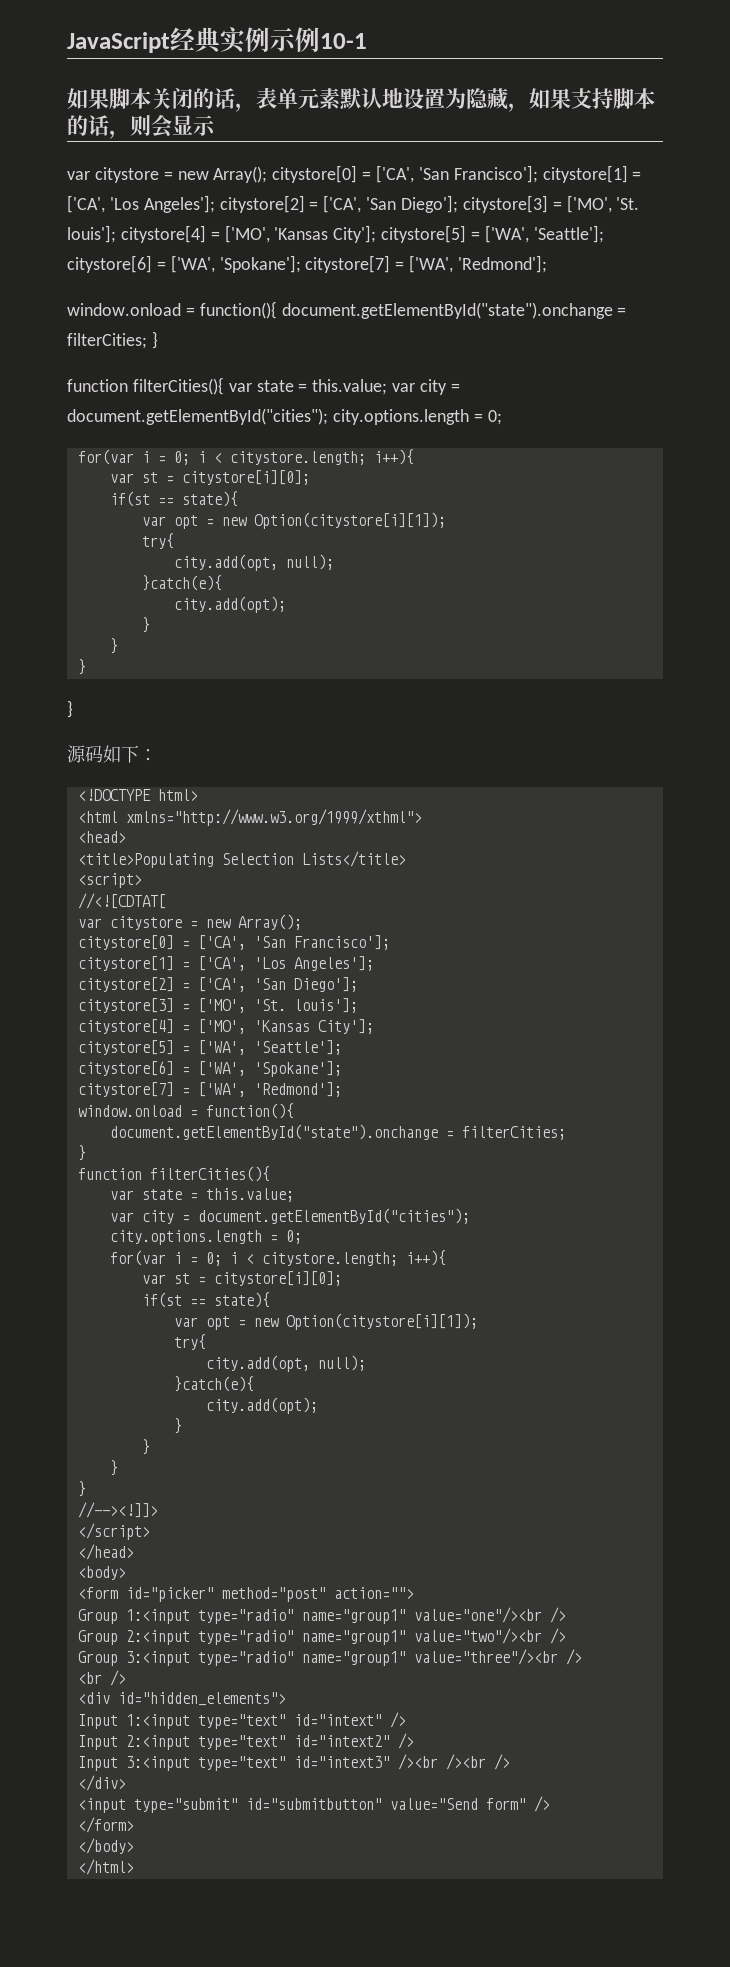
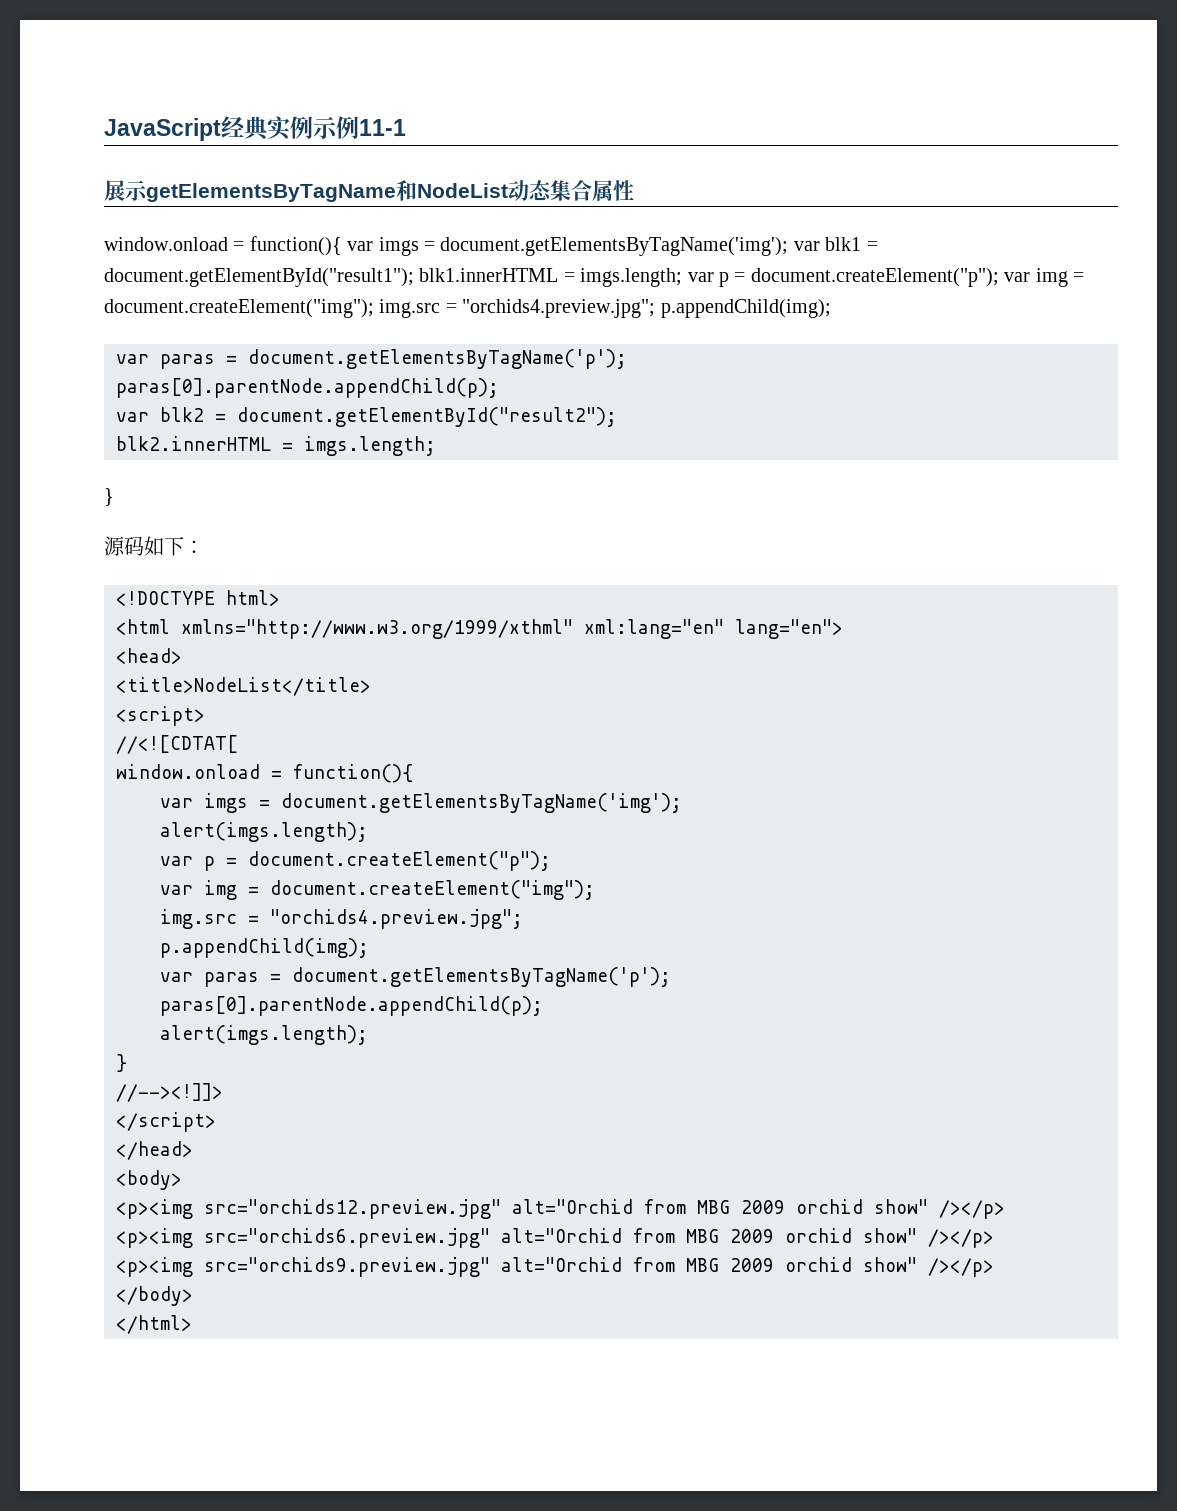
[320,33,367,49] [67,87,655,112] [67,114,216,139] [67,165,642,183] [67,195,640,213] [67,225,604,243] [67,255,548,273] [67,301,627,319] [67,331,158,349] [67,377,460,395] [67,408,502,425] [77,449,414,465] [109,470,310,485] [109,491,238,507] [141,512,446,529] [141,533,174,549] [173,554,334,571] [141,575,222,591] [173,596,286,613] [141,617,150,633] [109,638,118,654] [77,659,86,675] 10-1 // 如果脚本关闭的话，表单元素默认地设置为隐藏，如果支持脚本的话，则会显示 // var citystore = new Array(); citystore[0] = ['CA', 'San Francisco']; citystore[1] = ['CA', 'Los Angeles']; citystore[2] = ['CA', 'San Diego']; citystore[3] = ['MO', 'St. louis']; citystore[4] = ['MO', 'Kansas City']; citystore[5] = ['WA', 'Seattle']; citystore[6] = ['WA', 'Spokane']; citystore[7] = ['WA', 'Redmond']; // window.onload = function(){ document.getElementById("state").onchange = filterCities; } // function filterCities(){ var state = this.value; var city = document.getElementById("cities"); city.options.length = 0; // for(var i = 0; i < citystore.length; i++){ // var st = citystore[i][0]; // if(st == state){ // var opt = new Option(citystore[i][1]); // try{ // city.add(opt, null); // }catch(e){ // city.add(opt); // } // } // } -> [359,119,406,136] [104,180,634,202] [104,236,878,256] [104,268,1084,287] [104,299,831,318] [116,349,627,369] [116,378,499,398] [116,407,617,427] [116,436,436,456] 11-1 // 展示getElementsByTagName和NodeList动态集合属性 // window.onload = function(){ var imgs = document.getElementsByTagName('img'); var blk1 = document.getElementById("result1"); blk1.innerHTML = imgs.length; var p = document.createElement("p"); var img = document.createElement("img"); img.src = "orchids4.preview.jpg"; p.appendChild(img); // var paras = document.getElementsByTagName('p'); // paras[0].parentNode.appendChild(p); // var blk2 = document.getElementById("result2"); // blk2.innerHTML = imgs.length;
[125,809,422,826] [77,831,126,843] [77,851,406,868] [77,873,142,888] [77,893,166,909] [77,914,302,930] [77,935,390,950] [77,956,374,971] [77,977,358,992] [77,998,358,1013] [77,1019,374,1034] [77,1040,342,1055] [77,1061,342,1077] [77,1082,342,1097] [77,1103,294,1119] [109,1124,566,1140] [77,1145,86,1161] [77,1166,270,1182] [109,1188,294,1202] [109,1208,470,1224] [109,1230,302,1245] [109,1250,446,1266] [141,1271,342,1286] [141,1292,270,1308] [173,1313,478,1330] [173,1334,206,1350] [205,1355,366,1372] [173,1376,254,1392] [205,1397,318,1414] [173,1418,182,1434] [141,1439,150,1455] [109,1460,118,1476] xmlns="http://www.w3.org/1999/xthml"> // <head> // <title>Populating Selection Lists</title> // <script> // //<![CDTAT[ // var citystore = new Array(); // citystore[0] = ['CA', 'San Francisco']; // citystore[1] = ['CA', 'Los Angeles']; // citystore[2] = ['CA', 'San Diego']; // citystore[3] = ['MO', 'St. louis']; // citystore[4] = ['MO', 'Kansas City']; // citystore[5] = ['WA', 'Seattle']; // citystore[6] = ['WA', 'Spokane']; // citystore[7] = ['WA', 'Redmond']; // window.onload = function(){ // document.getElementById("state").onchange = filterCities; // } // function filterCities(){ // var state = this.value; // var city = document.getElementById("cities"); // city.options.length = 0; // for(var i = 0; i < citystore.length; i++){ // var st = citystore[i][0]; // if(st == state){ // var opt = new Option(citystore[i][1]); // try{ // city.add(opt, null); // }catch(e){ // city.add(opt); // } // } // } -> [181,619,843,639] [116,648,182,664] [116,677,371,696] [116,706,205,726] [116,735,238,754] [116,764,413,783] [160,793,682,813] [160,822,368,842] [160,851,551,871] [160,880,595,900] [160,909,523,929] [160,938,369,958] [160,967,671,987] [160,996,543,1016] [160,1025,368,1045] xmlns="http://www.w3.org/1999/xthml" xml:lang="en" lang="en"> // <head> // <title>NodeList</title> // <script> // //<![CDTAT[ // window.onload = function(){ // var imgs = document.getElementsByTagName('img'); // alert(imgs.length); // var p = document.createElement("p"); // var img = document.createElement("img"); // img.src = "orchids4.preview.jpg"; // p.appendChild(img); // var paras = document.getElementsByTagName('p'); // paras[0].parentNode.appendChild(p); // alert(imgs.length);
[77,1587,414,1602] [77,1607,566,1624] [77,1628,566,1645] [77,1649,582,1666] [77,1670,126,1686] [77,1692,286,1706] [77,1712,406,1729] [77,1733,414,1750] [77,1754,510,1771] [77,1775,126,1791] [77,1796,550,1813] [77,1817,134,1833] <form id="picker" method="post" action=""> // Group 1:<input type="radio" name="group1" value="one"/><br /> // Group 2:<input type="radio" name="group1" value="two"/><br /> // Group 3:<input type="radio" name="group1" value="three"/><br /> // <br /> // <div id="hidden_elements"> // Input 1:<input type="text" id="intext" /> // Input 2:<input type="text" id="intext2" /> // Input 3:<input type="text" id="intext3" /><br /><br /> // </div> // <input type="submit" id="submitbutton" value="Send form" /> // </form> -> [116,1199,1005,1219] [116,1228,994,1248] [116,1257,994,1277] <p><img src="orchids12.preview.jpg" alt="Orchid from MBG 2009 orchid show" /></p> // <p><img src="orchids6.preview.jpg" alt="Orchid from MBG 2009 orchid show" /></p> // <p><img src="orchids9.preview.jpg" alt="Orchid from MBG 2009 orchid show" /></p>

